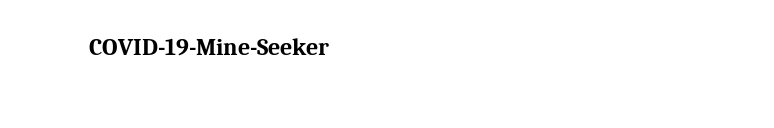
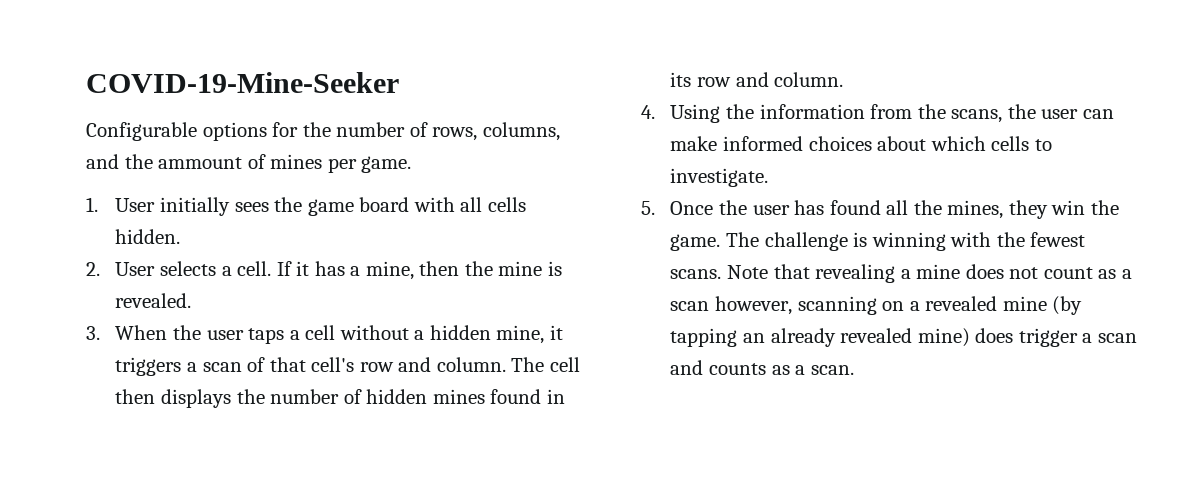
(329, 47) none -> [86,122,560,141] [86,154,412,173] [86,197,526,216] [115,229,181,244] [86,261,562,280] [115,293,192,308] [86,325,563,344] [115,357,580,376] [115,389,565,408] [670,72,844,87] [641,104,1114,123] [670,136,1052,151] [670,168,769,187] [641,200,1119,219] [670,232,1086,251] [670,264,1132,283] [670,296,1083,315] [670,328,1137,347] [670,360,854,375] // Configurable options for the number of rows, columns, and the ammount of mines per game. // 1. User initially sees the game board with all cells hidden. // 2. User selects a cell. If it has a mine, then the mine is revealed. // 3. When the user taps a cell without a hidden mine, it triggers a scan of that cell's row and column. The cell then displays the number of hidden mines found in its row and column. // 4. Using the information from the scans, the user can make informed choices about which cells to investigate. // 5. Once the user has found all the mines, they win the game. The challenge is winning with the fewest scans. Note that revealing a mine does not count as a scan however, scanning on a revealed mine (by tapping an already revealed mine) does trigger a scan and counts as a scan.

